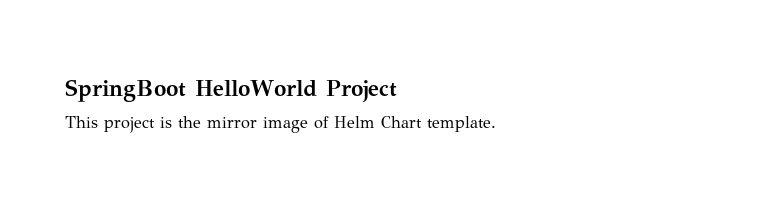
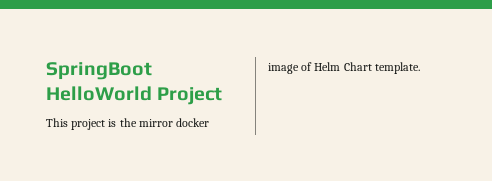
(257, 123) none -> [176,118,210,127] docker

